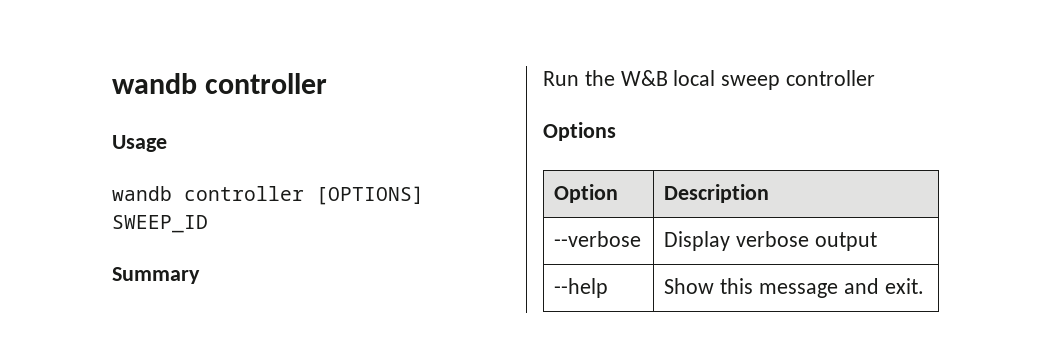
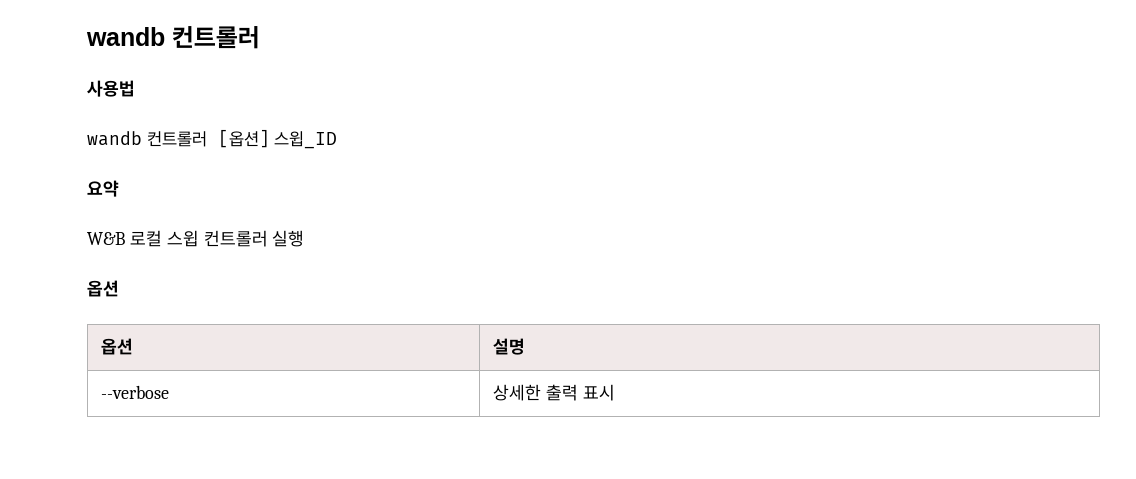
[112,73,328,94] [112,135,167,152] [112,186,424,205] [112,215,208,233] [112,267,200,284] [543,70,876,90] [543,122,616,141] [554,184,619,203] [664,184,770,203] [554,231,642,247] [664,231,877,251] [554,278,609,298] [664,278,924,298] wandb controller // Usage // wandb controller [OPTIONS] SWEEP_ID // Summary // Run the W&B local sweep controller // Options // Option | Description // --verbose | Display verbose output // --help | Show this message and exit. -> [86,26,260,49] [87,80,135,97] [87,129,338,149] [87,180,119,197] [87,230,305,247] [87,280,119,297] [101,338,134,355] [493,338,526,355] [101,385,170,399] [493,384,615,401] wandb 컨트롤러 // 사용법 // wandb 컨트롤러 [옵션] 스윕_ID // 요약 // W&B 로컬 스윕 컨트롤러 실행 // 옵션 // 옵션 | 설명 // --verbose | 상세한 출력 표시

